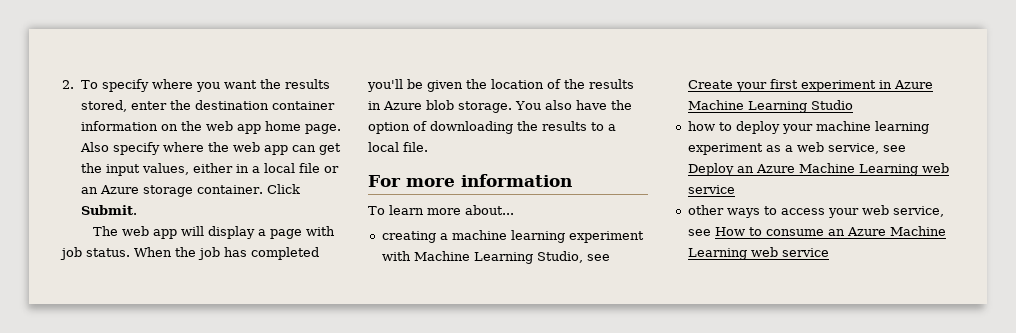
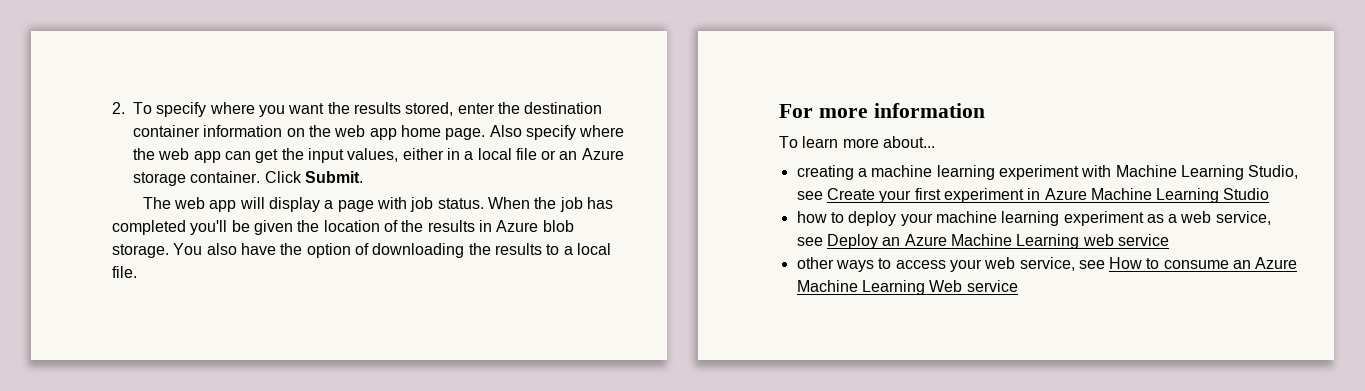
[750,247,778,257] web -> [929,280,963,292] Web

